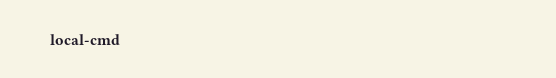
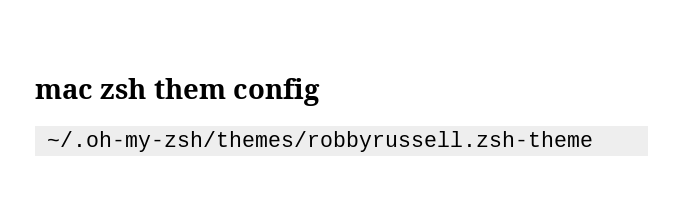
[50,34,120,45] local-cmd -> [35,78,321,106] [46,131,593,152] mac zsh them config // ~/.oh-my-zsh/themes/robbyrussell.zsh-theme

